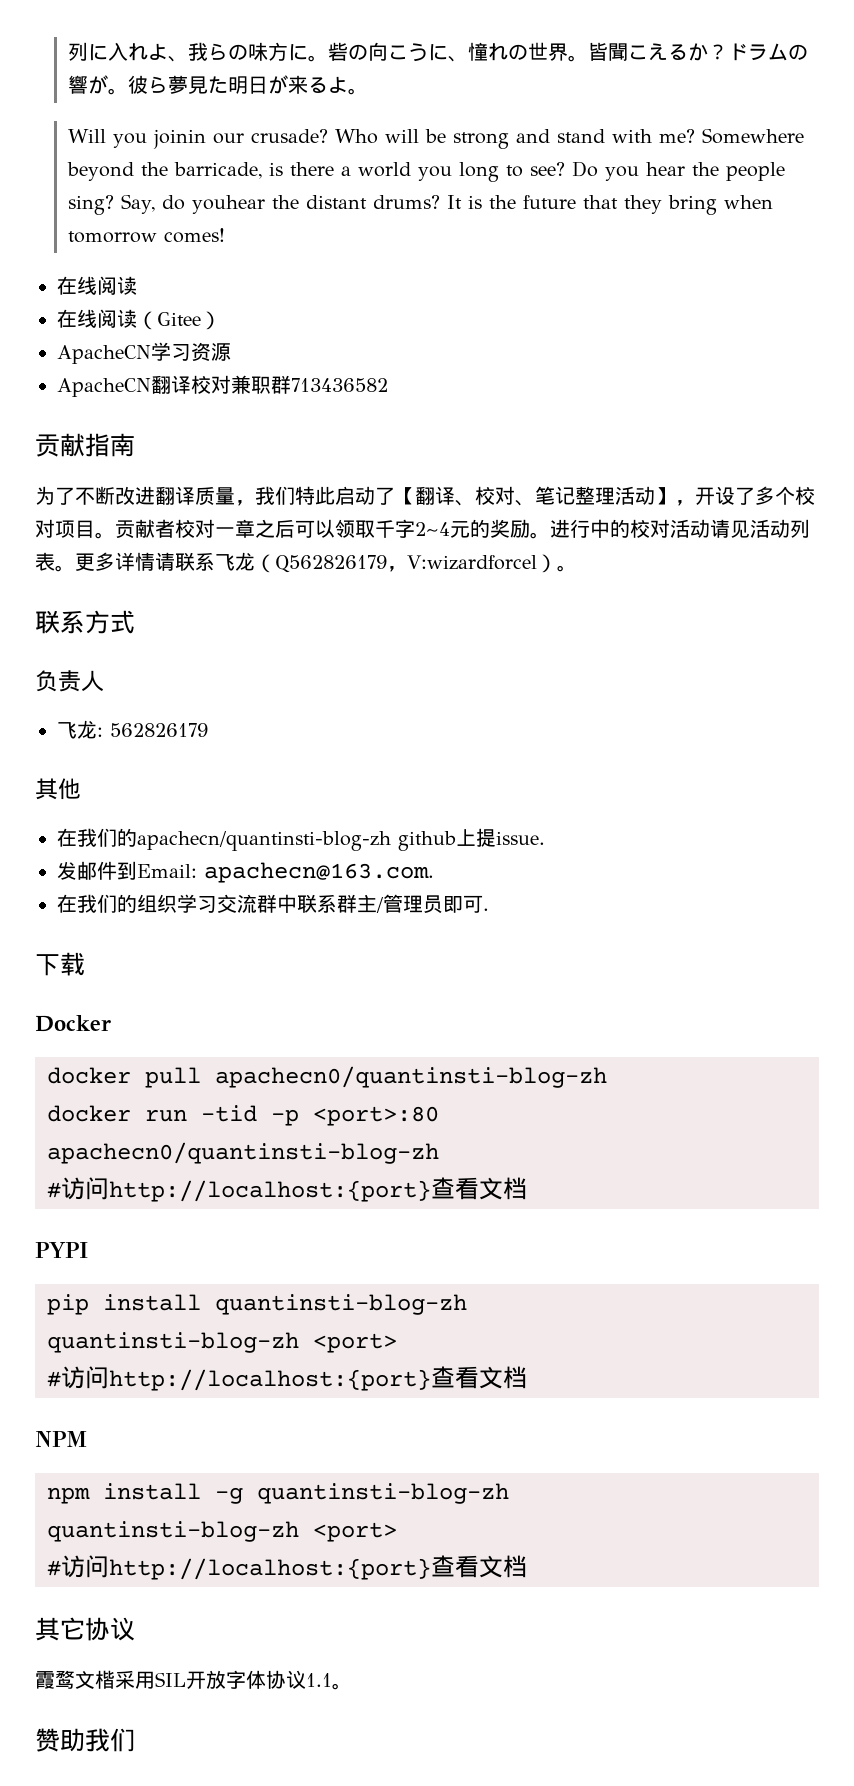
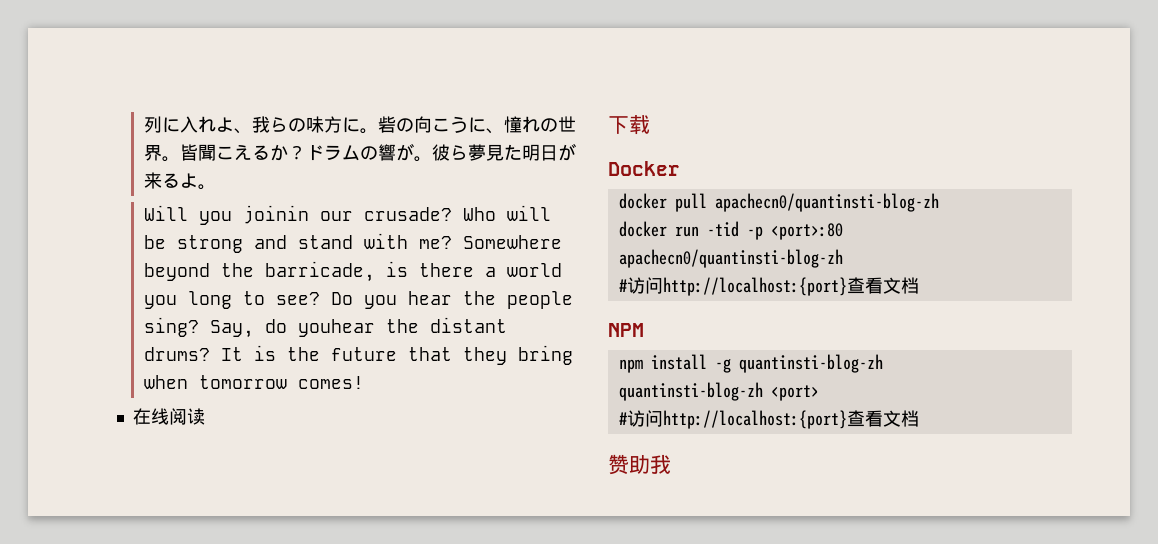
[57,309,221,330] [57,342,231,364] [57,375,388,397] [35,433,135,457] [35,486,815,506] [35,519,810,539] [35,552,577,573] [35,610,135,634] [35,670,104,692] [57,720,208,739] [35,778,81,800] [57,828,545,851] [57,861,434,883] [57,894,489,914] // 在线阅读（Gitee） // ApacheCN学习资源 // ApacheCN翻译校对兼职群713436582 // 贡献指南 // 为了不断改进翻译质量，我们特此启动了【翻译、校对、笔记整理活动】，开设了多个校对项目。贡献者校对一章之后可以领取千字2~4元的奖励。进行中的校对活动请见活动列表。更多详情请联系飞龙（Q562826179，V:wizardforcel）。 // 联系方式 // 负责人 // 飞龙: 562826179 // 其他 // 在我们的apachecn/quantinsti-blog-zh github上提issue. // 发邮件到Email: apachecn@163.com. // 在我们的组织学习交流群中联系群主/管理员即可. -> (205, 416) none
[35,1242,88,1258] [47,1294,467,1315] [47,1332,397,1353] [47,1366,527,1391] // PYPI // pip install quantinsti-blog-zh // quantinsti-blog-zh <port> // #访问http://localhost:{port}查看文档 -> (919, 285) none
[35,1617,135,1641] [35,1670,352,1690] // 其它协议 // 霞鹜文楷采用SIL开放字体协议1.1。 -> (919, 418) none
[110,1728,135,1752] 们 -> (671, 464) none

